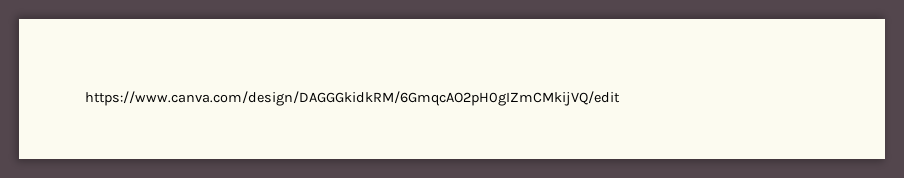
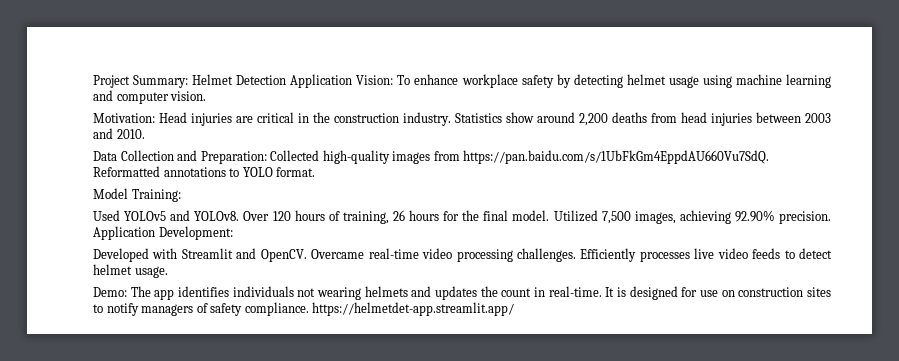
[85,91,620,106] https://www.canva.com/design/DAGGGkidkRM/6GmqcAO2pH0gIZmCMkijVQ/edit -> [93,74,831,88] [93,90,207,104] [93,112,831,126] [93,128,145,139] [93,150,770,164] [93,166,316,177] [93,188,181,202] [93,210,832,224] [93,226,233,240] [93,248,832,262] [93,264,168,278] [93,286,831,300] [93,302,515,316] Project Summary: Helmet Detection Application Vision: To enhance workplace safety by detecting helmet usage using machine learning and computer vision. // Motivation: Head injuries are critical in the construction industry. Statistics show around 2,200 deaths from head injuries between 2003 and 2010. // Data Collection and Preparation: Collected high-quality images from https://pan.baidu.com/s/1UbFkGm4EppdAU660Vu7SdQ. Reformatted annotations to YOLO format. // Model Training: // Used YOLOv5 and YOLOv8. Over 120 hours of training, 26 hours for the final model. Utilized 7,500 images, achieving 92.90% precision. Application Development: // Developed with Streamlit and OpenCV. Overcame real-time video processing challenges. Efficiently processes live video feeds to detect helmet usage. // Demo: The app identifies individuals not wearing helmets and updates the count in real-time. It is designed for use on construction sites to notify managers of safety compliance. https://helmetdet-app.streamlit.app/

